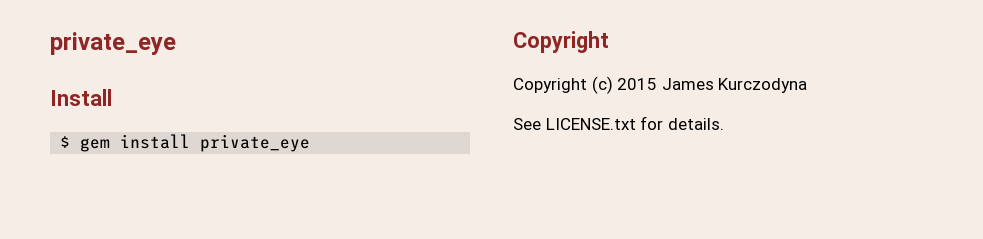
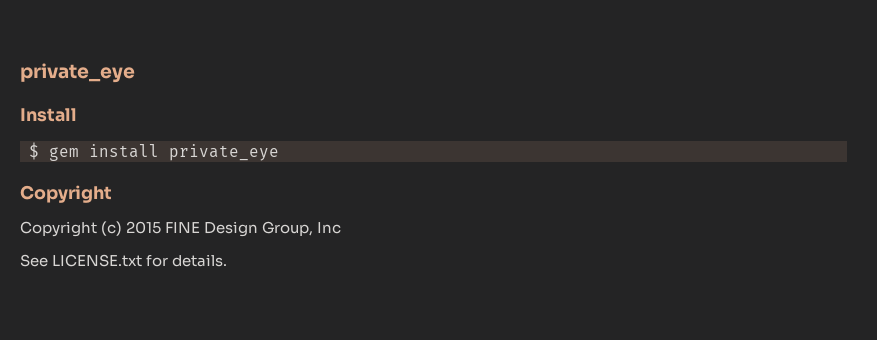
[661,78,808,93] James Kurczodyna -> [165,221,342,237] FINE Design Group, Inc

